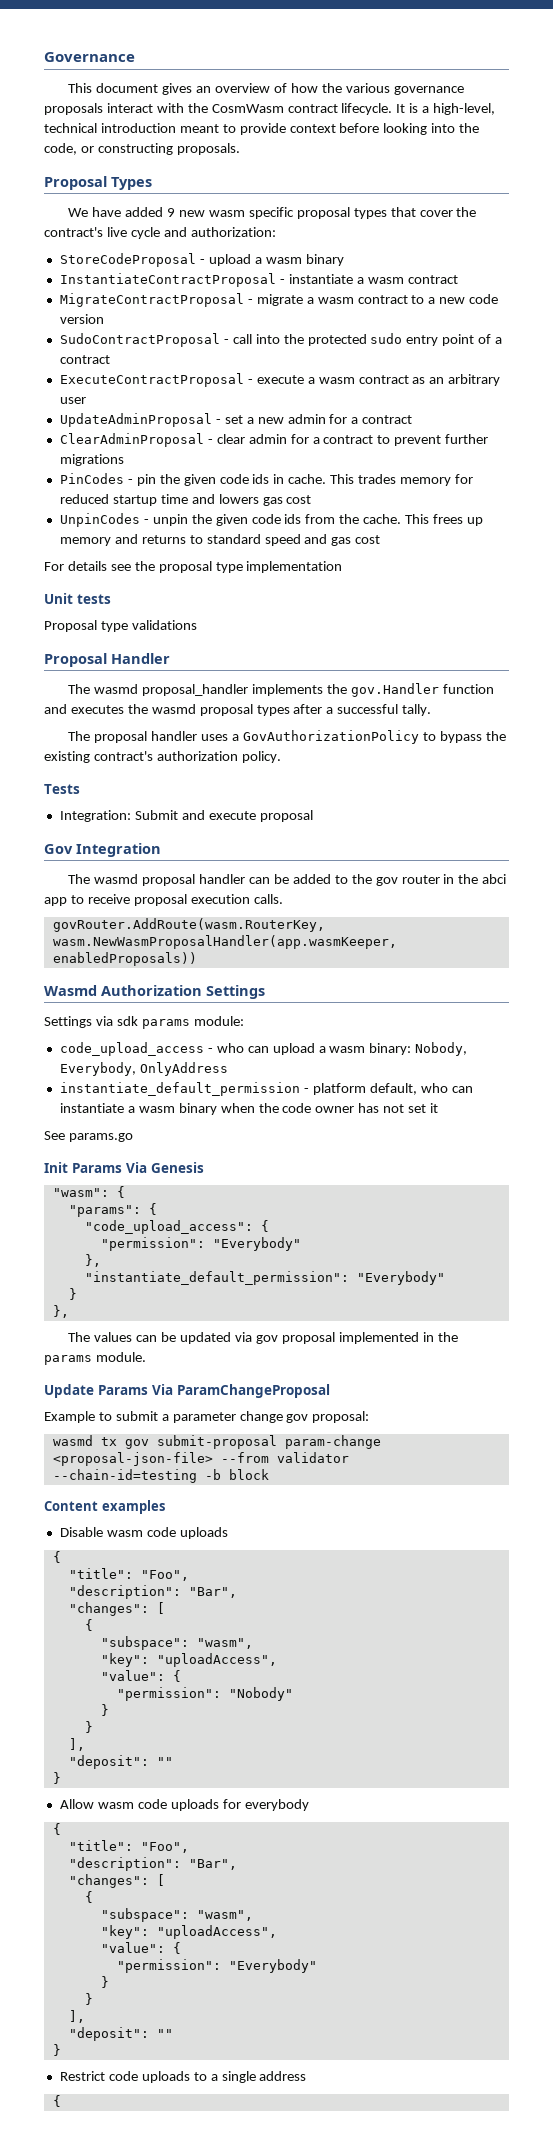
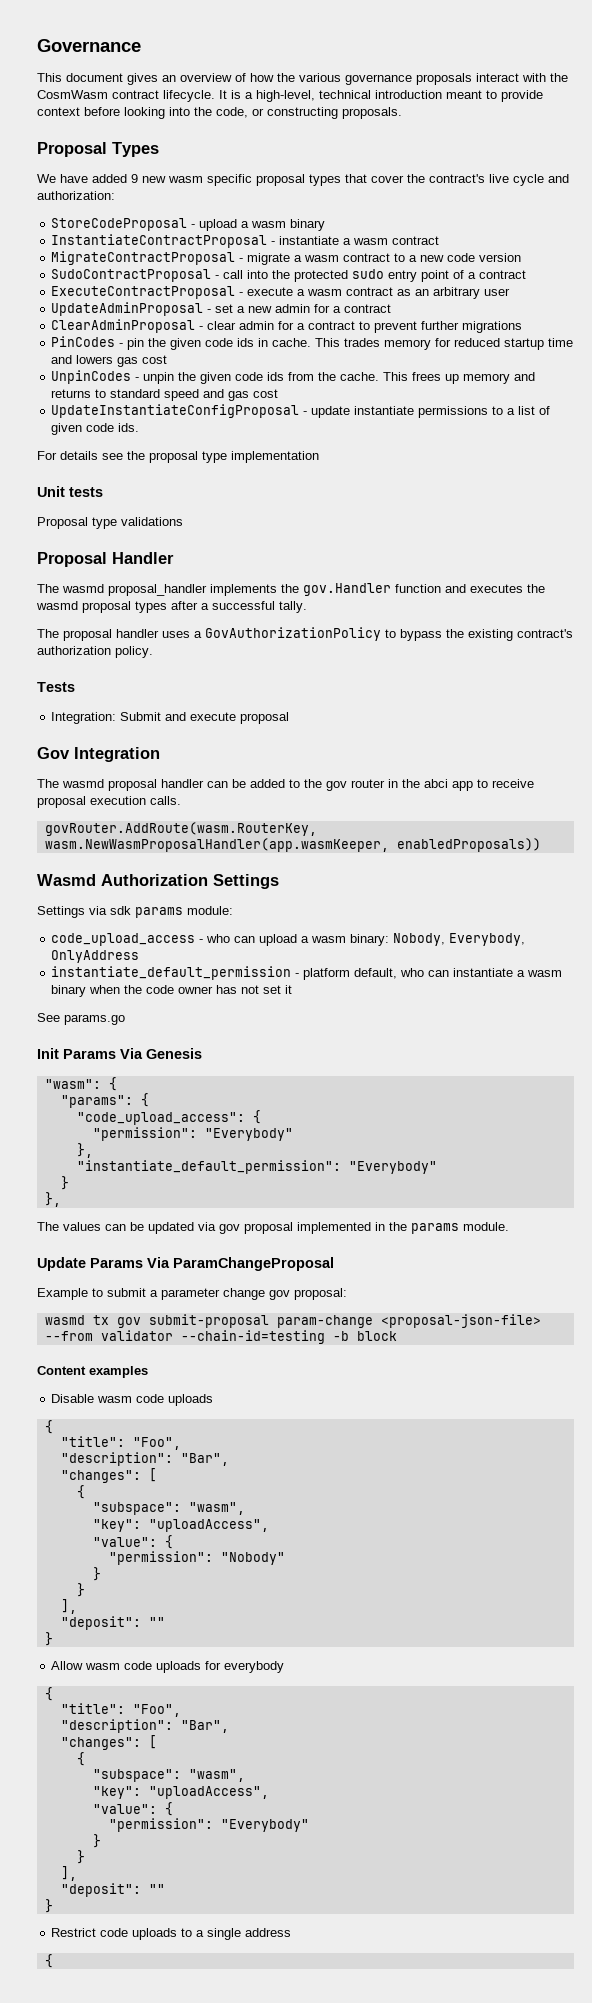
(381, 539) none -> [51,404,551,418] [51,423,140,435] // UpdateInstantiateConfigProposal - update instantiate permissions to a list of given code ids.

